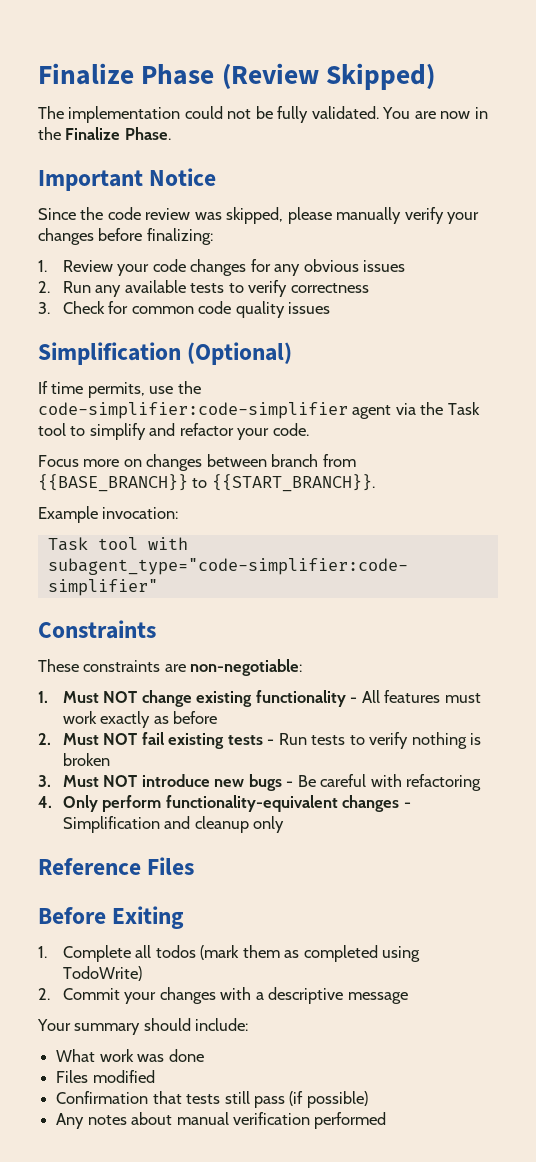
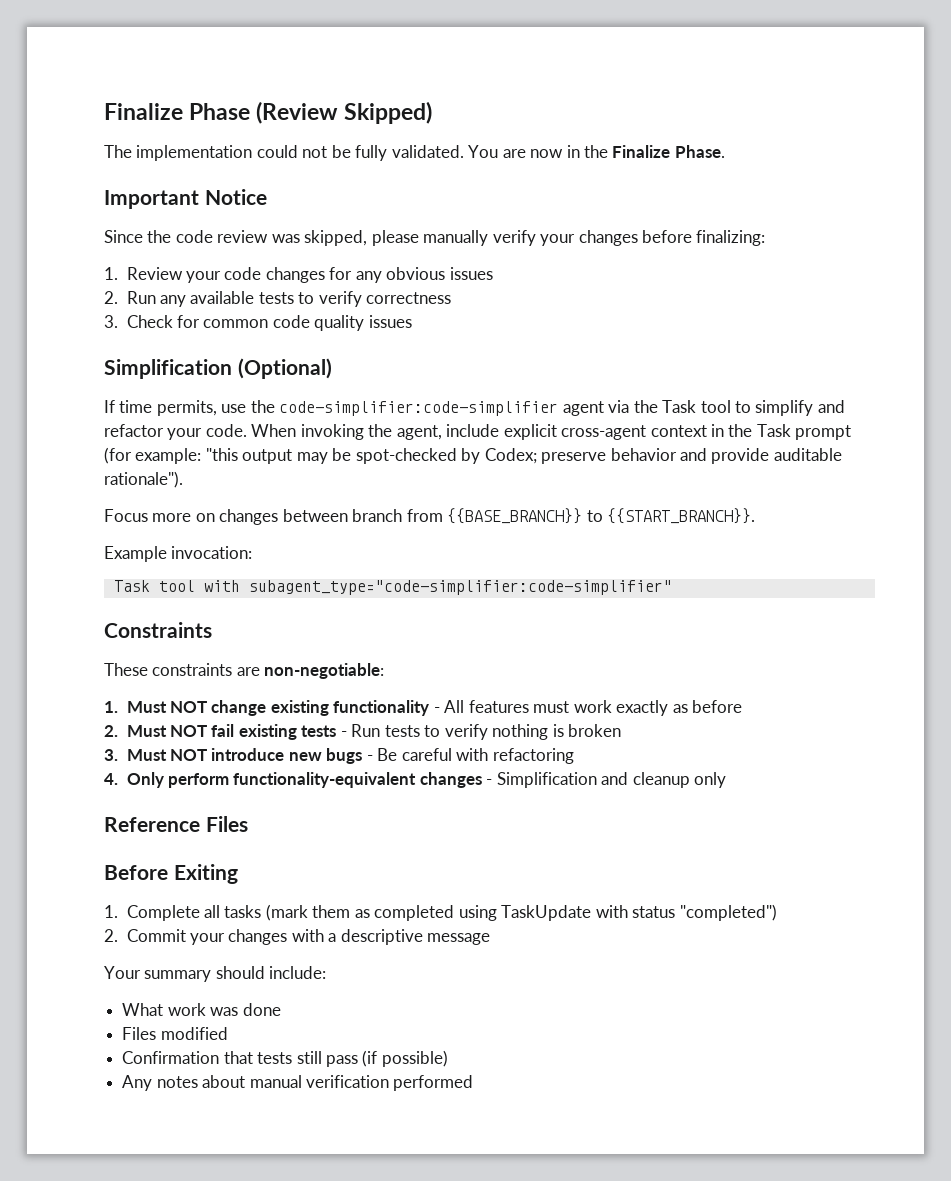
(309, 429) none -> [251,424,852,440] [104,447,842,464] [104,471,183,488] When invoking the agent, include explicit cross-agent context in the Task prompt (for example: "this output may be spot-checked by Codex; preserve behavior and provide auditable rationale").
[155,945,196,958] todos -> [224,905,262,918] tasks
[62,966,142,981] TodoWrite) -> [501,904,777,921] TaskUpdate with status "completed")

